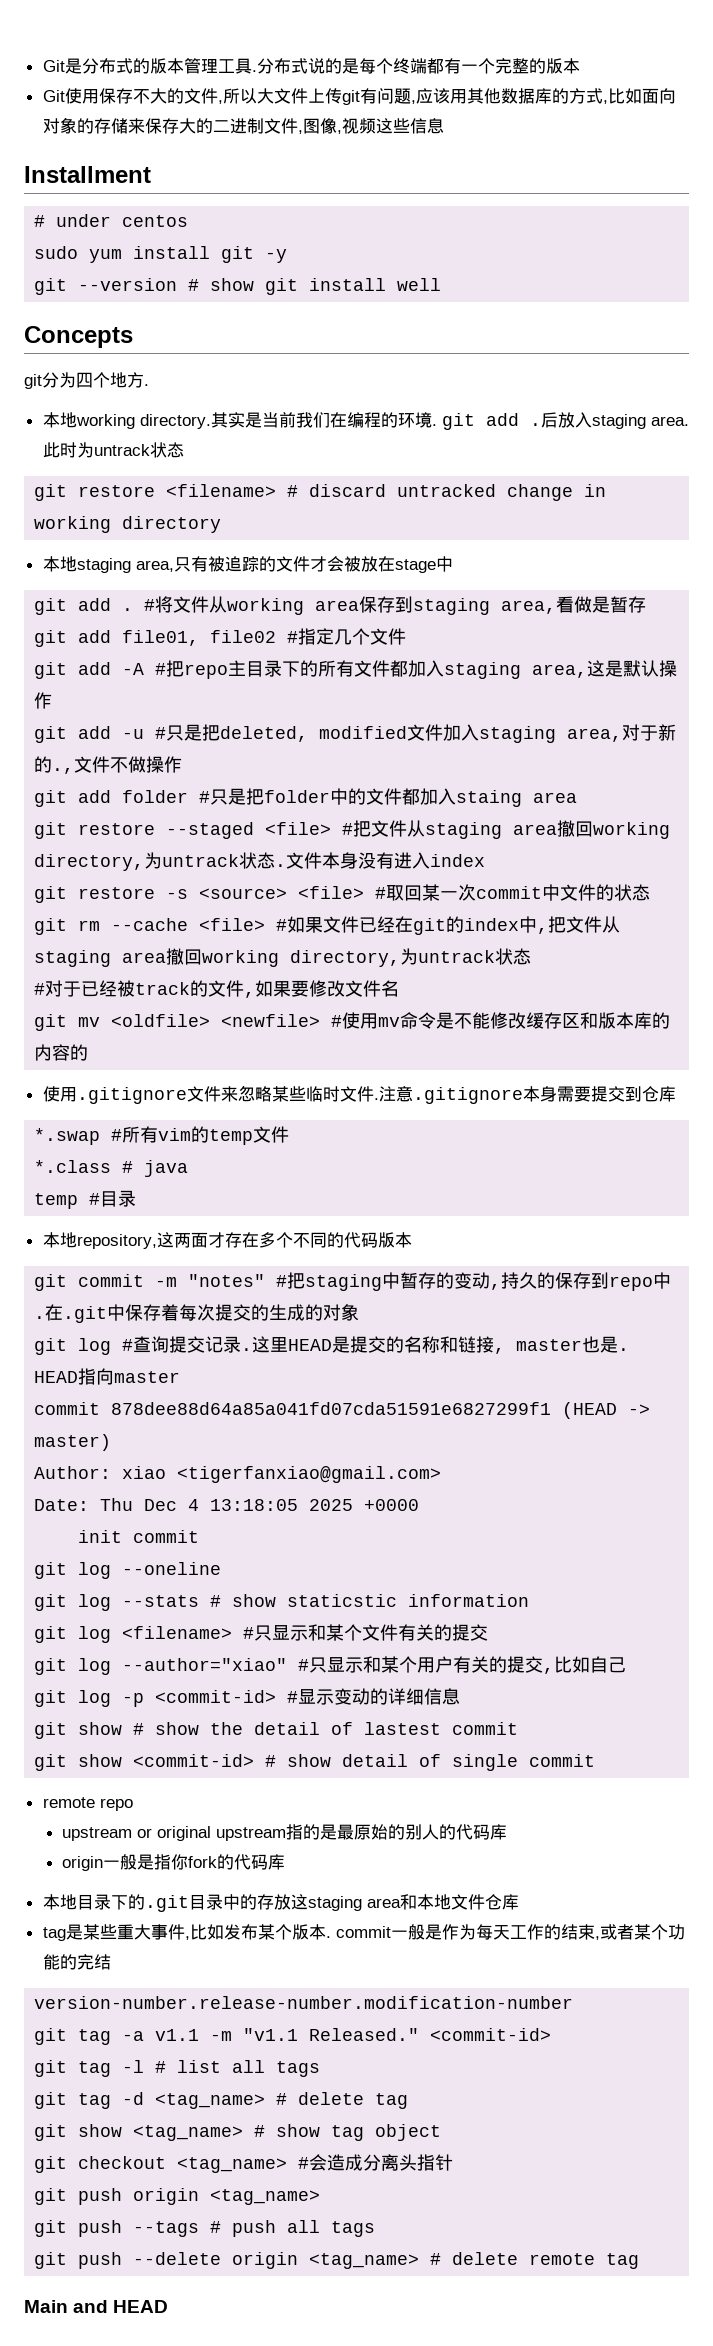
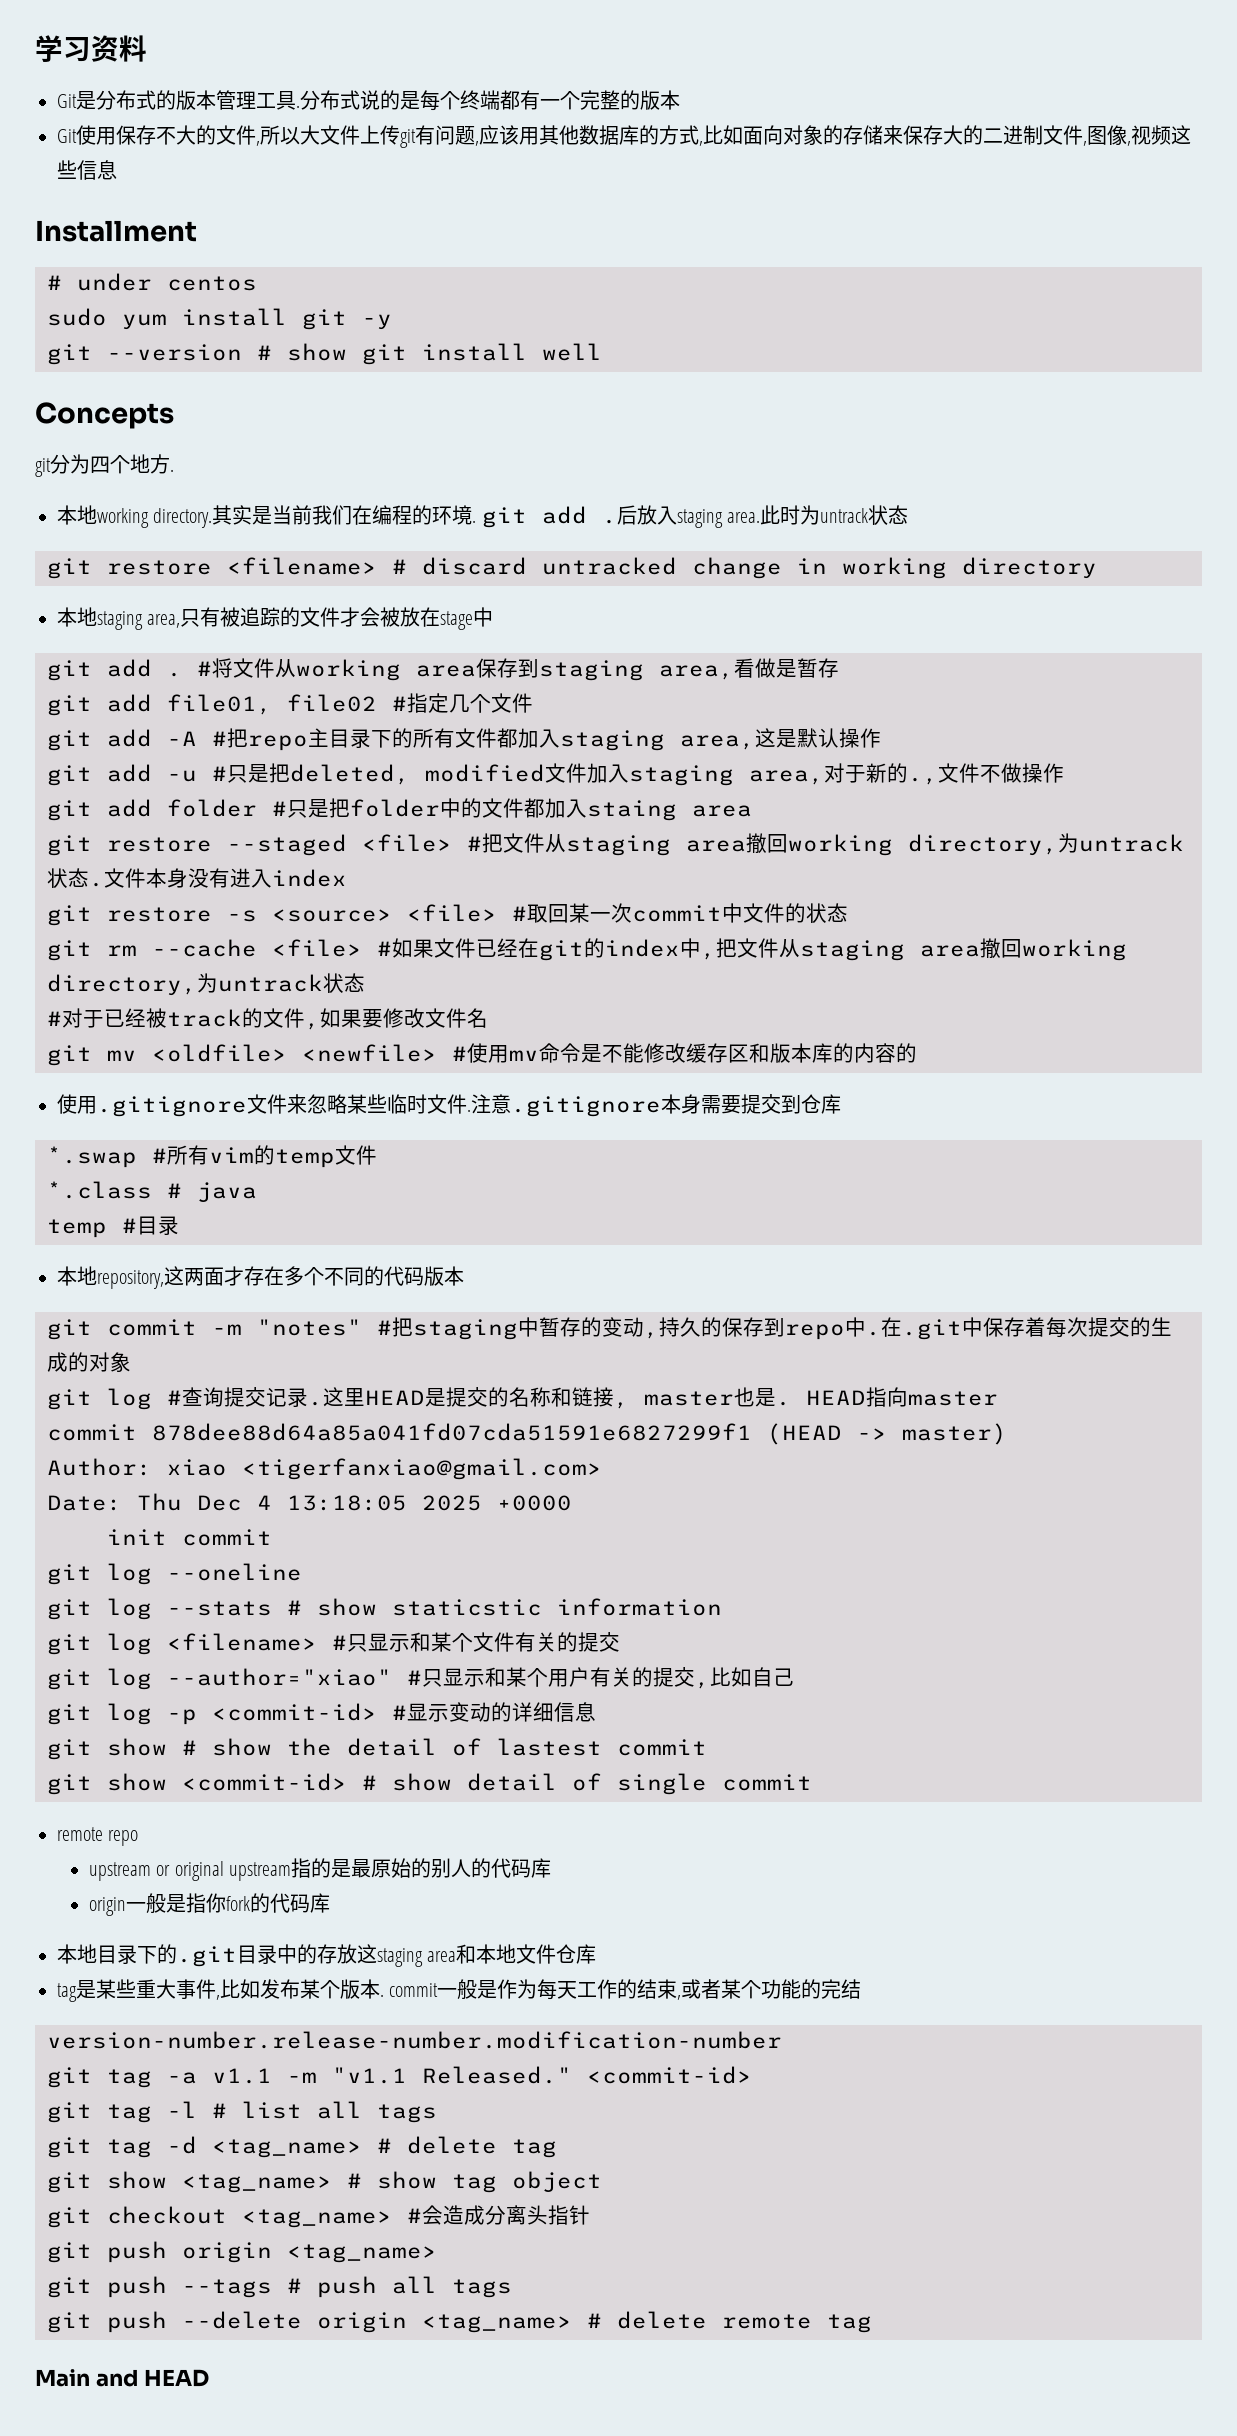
(42, 66) none -> [35,35,147,62] 学习资料 //

